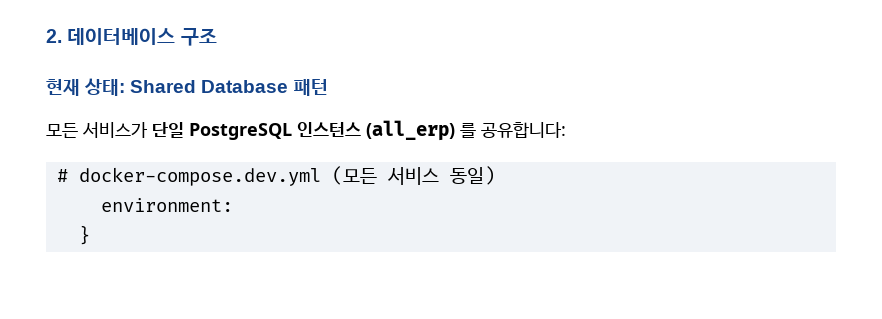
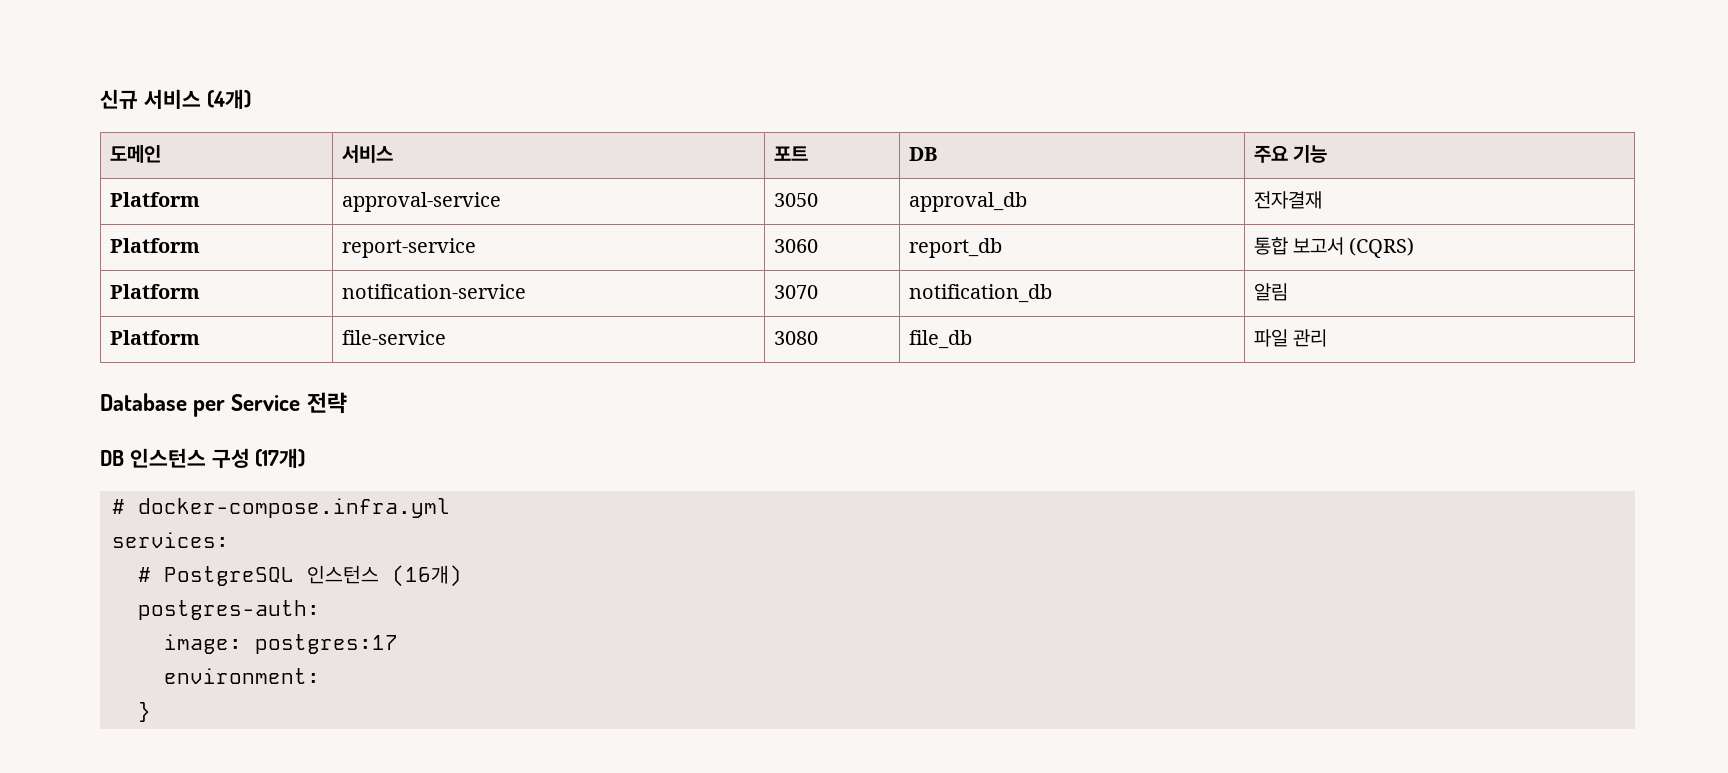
[46,28,217,46] [46,78,328,96] [46,120,566,141] [56,166,495,186] 2. 데이터베이스 구조 // 현재 상태: Shared Database 패턴 // 모든 서비스가 단일 PostgreSQL 인스턴스 (all_erp) 를 공유합니다: // # docker-compose.dev.yml (모든 서비스 동일) -> [100,89,251,109] [109,145,161,163] [341,145,393,163] [773,146,808,161] [908,147,937,161] [1253,145,1327,163] [109,192,200,207] [341,192,501,212] [773,193,818,207] [908,192,1027,212] [1253,191,1322,209] [109,238,200,253] [341,238,476,258] [773,239,818,253] [908,238,1002,258] [1253,237,1415,258] [109,284,200,299] [341,284,526,299] [773,285,818,299] [908,284,1052,303] [1253,283,1288,301] [109,330,200,345] [341,330,446,345] [773,331,818,345] [908,330,972,349] [1253,329,1327,347] [100,392,347,417] [100,448,306,468] [112,498,450,518] [112,532,229,548] [138,565,462,587] [138,600,320,620] [164,634,398,654] 신규 서비스 (4개) // 도메인 | 서비스 | 포트 | DB | 주요 기능 // Platform | approval-service | 3050 | approval_db | 전자결재 // Platform | report-service | 3060 | report_db | 통합 보고서 (CQRS) // Platform | notification-service | 3070 | notification_db | 알림 // Platform | file-service | 3080 | file_db | 파일 관리 // Database per Service 전략 // DB 인스턴스 구성 (17개) // # docker-compose.infra.yml // services: // # PostgreSQL 인스턴스 (16개) // postgres-auth: // image: postgres:17

